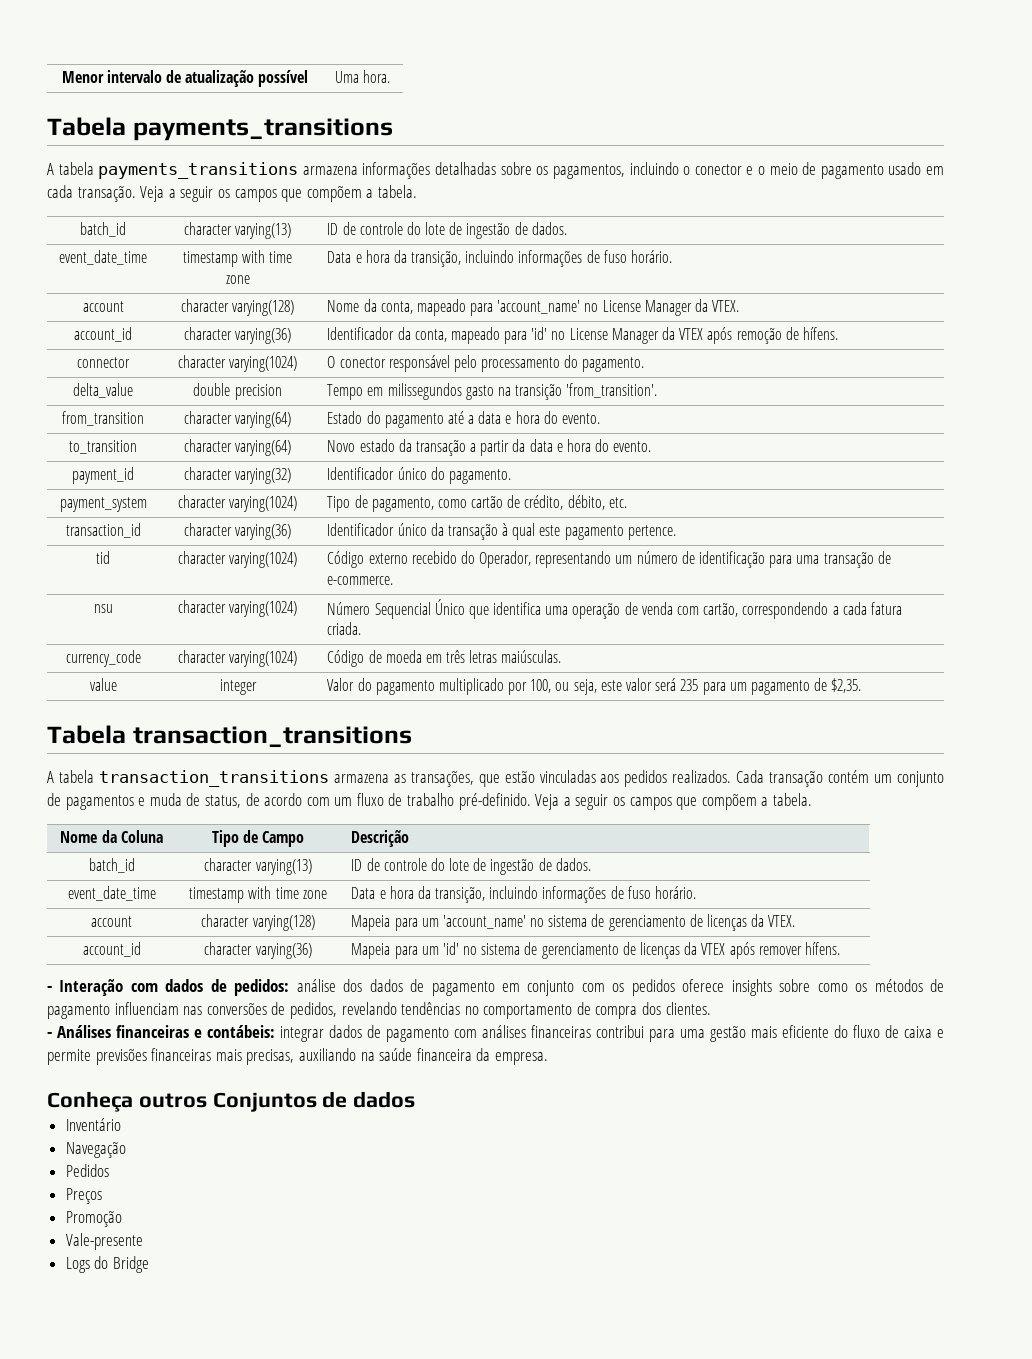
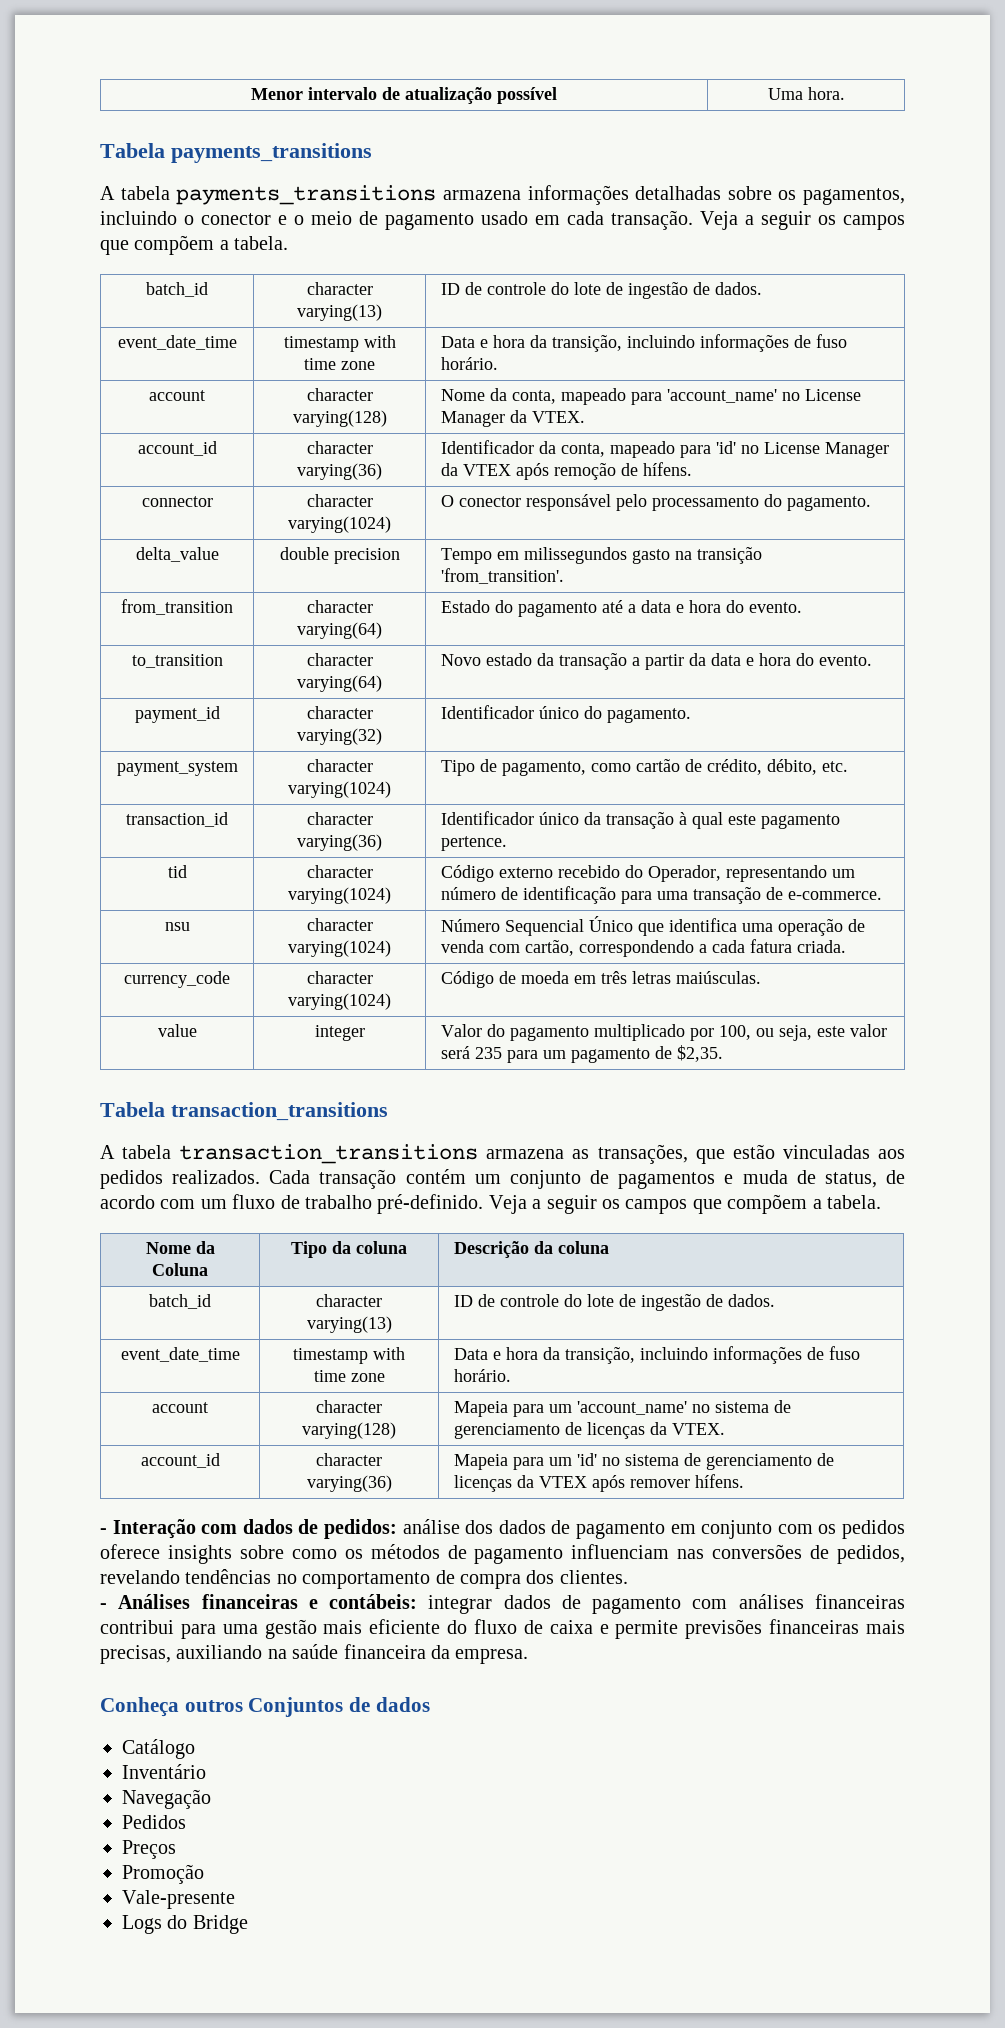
[243,830,305,847] de Campo -> [332,1241,407,1254] da coluna
(410, 838) none -> [533,1241,609,1254] da coluna
(416, 1099) none -> [122,1739,195,1759] // Catálogo

